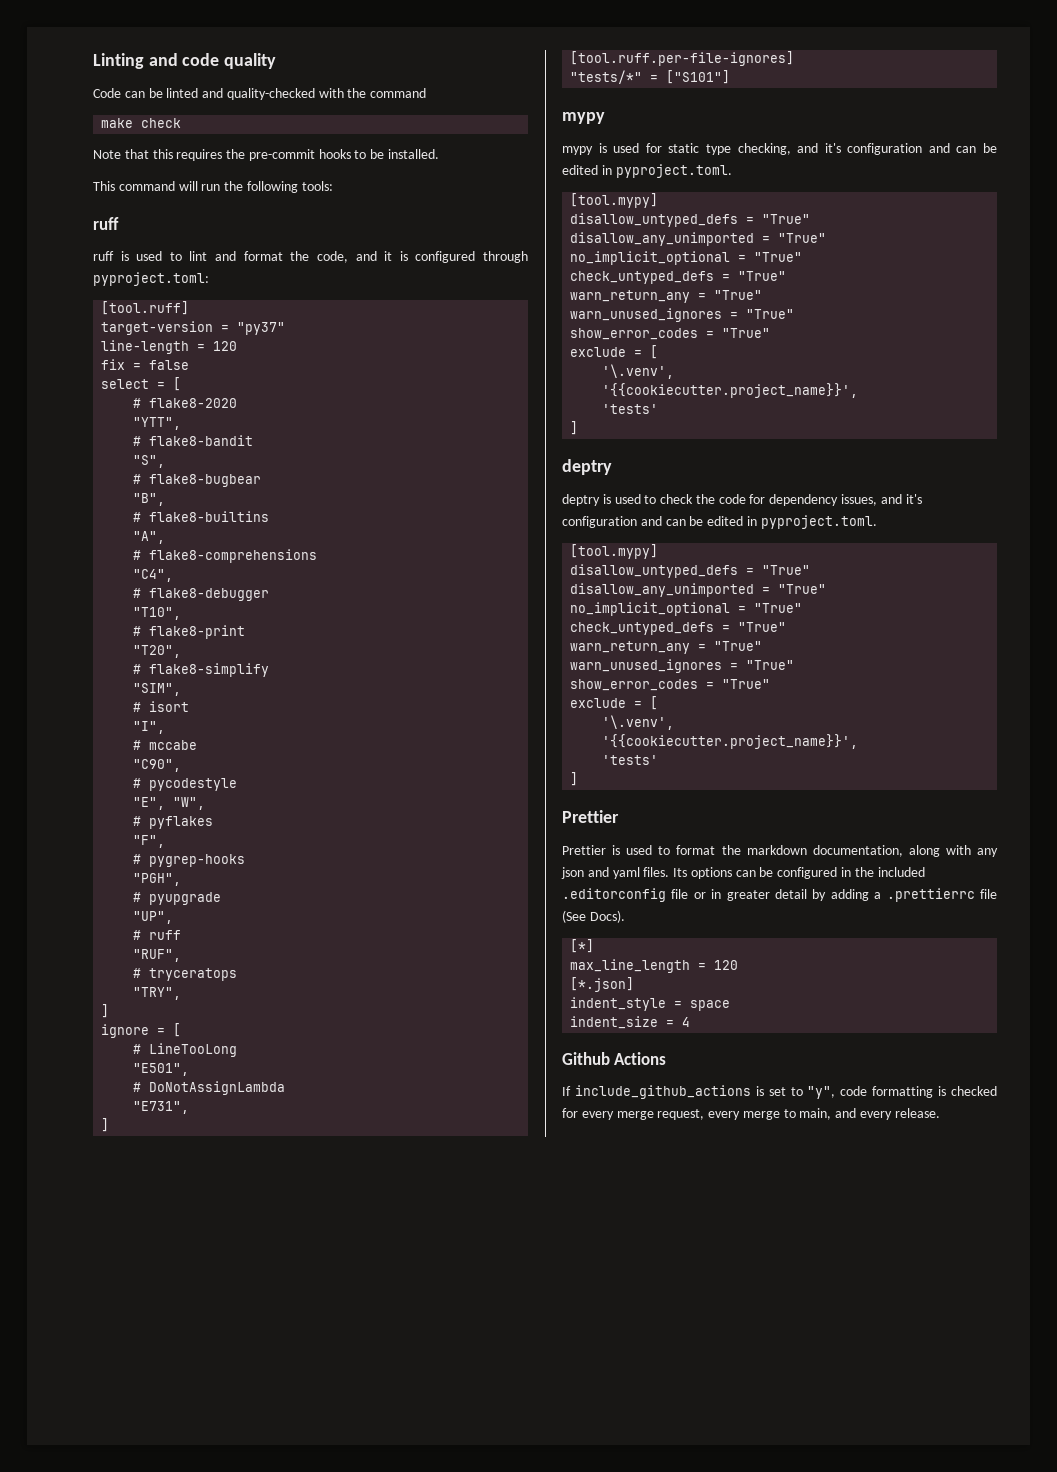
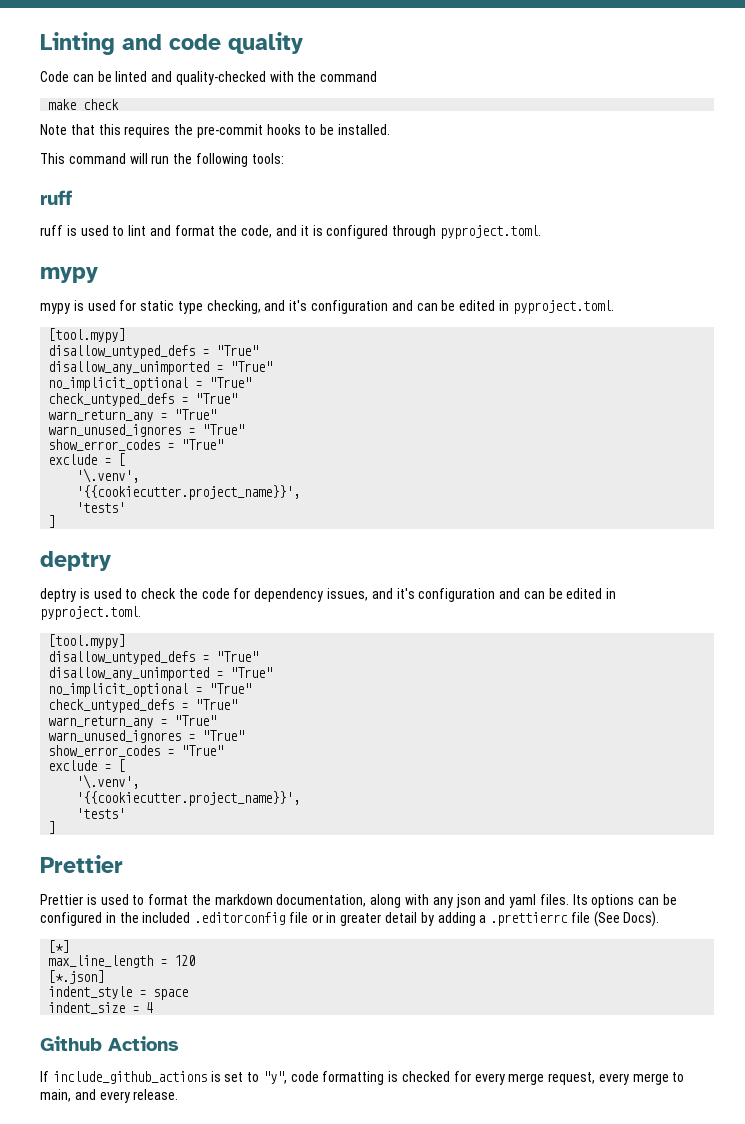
[93,272,209,286] [101,301,190,315] [101,321,286,335] [101,340,238,354] [101,359,190,370] [101,377,182,391] [133,398,238,408] [133,417,182,430] [133,435,254,446] [133,455,166,468] [133,474,262,487] [133,493,166,506] [133,511,270,522] [133,531,166,544] [133,549,318,563] [133,569,174,582] [133,588,270,601] [133,607,182,620] [133,625,246,639] [133,645,182,658] [133,663,270,677] [133,683,182,696] [133,701,190,712] [133,721,166,734] [133,740,198,750] [133,759,182,772] [133,778,238,791] [133,797,206,810] [133,816,214,829] [133,835,166,848] [133,854,246,867] [133,873,182,886] [133,892,222,905] [133,911,174,924] [133,930,182,940] [133,949,182,962] [133,968,238,981] [133,987,182,1000] [101,1004,110,1018] [101,1023,182,1038] [133,1043,238,1057] [133,1063,190,1076] [133,1081,286,1095] [133,1101,190,1114] [101,1118,110,1132] [570,51,795,66] [570,70,731,84] pyproject.toml: // [tool.ruff] // target-version = "py37" // line-length = 120 // fix = false // select = [ // # flake8-2020 // "YTT", // # flake8-bandit // "S", // # flake8-bugbear // "B", // # flake8-builtins // "A", // # flake8-comprehensions // "C4", // # flake8-debugger // "T10", // # flake8-print // "T20", // # flake8-simplify // "SIM", // # isort // "I", // # mccabe // "C90", // # pycodestyle // "E", "W", // # pyflakes // "F", // # pygrep-hooks // "PGH", // # pyupgrade // "UP", // # ruff // "RUF", // # tryceratops // "TRY", // ] // ignore = [ // # LineTooLong // "E501", // # DoNotAssignLambda // "E731", // ] // [tool.ruff.per-file-ignores] // "tests/*" = ["S101"] -> [439,225,541,239] pyproject.toml.

